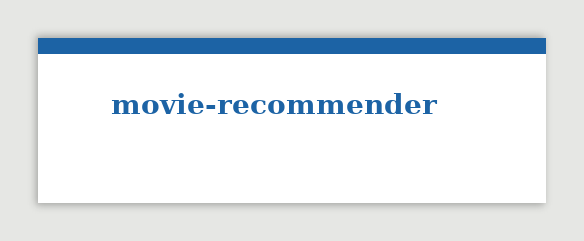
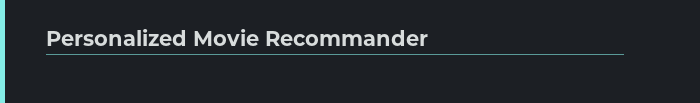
[111,93,438,114] movie-recommender -> [46,29,428,46] Personalized Movie Recommander

